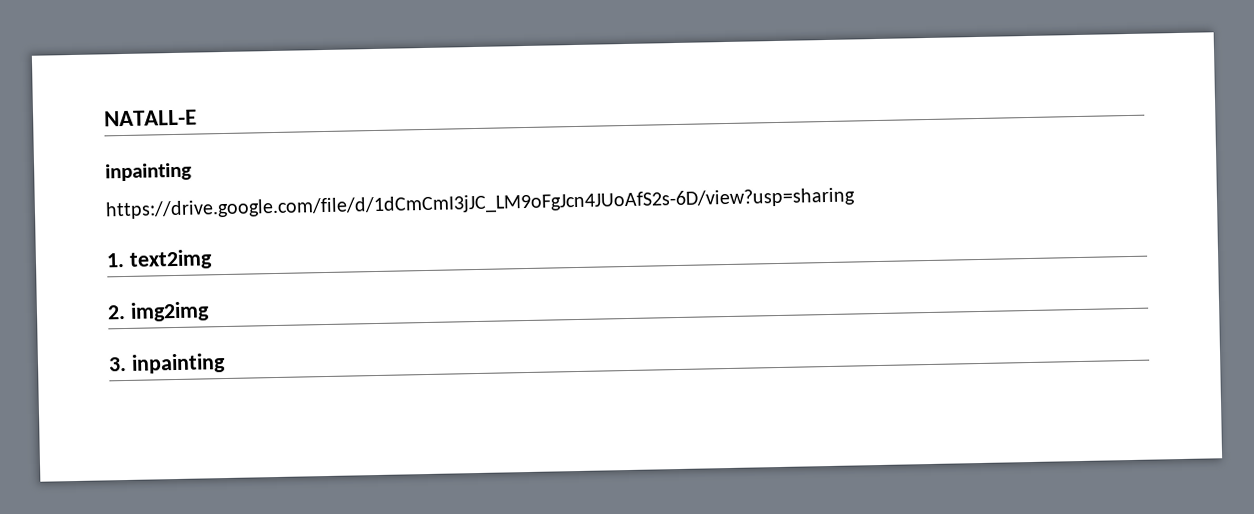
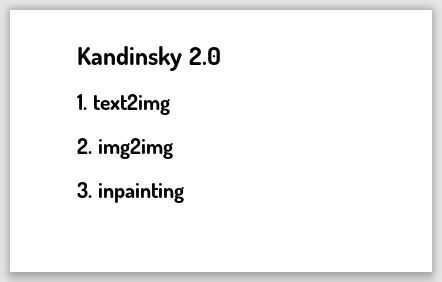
[103,109,197,127] [105,162,192,182] [105,187,856,221] NATALL-E // inpainting // https://drive.google.com/file/d/1dCmCmI3jJC_LM9oFgJcn4JUoAfS2s-6D/view?usp=sharing -> [77,46,221,71] Kandinsky 2.0

